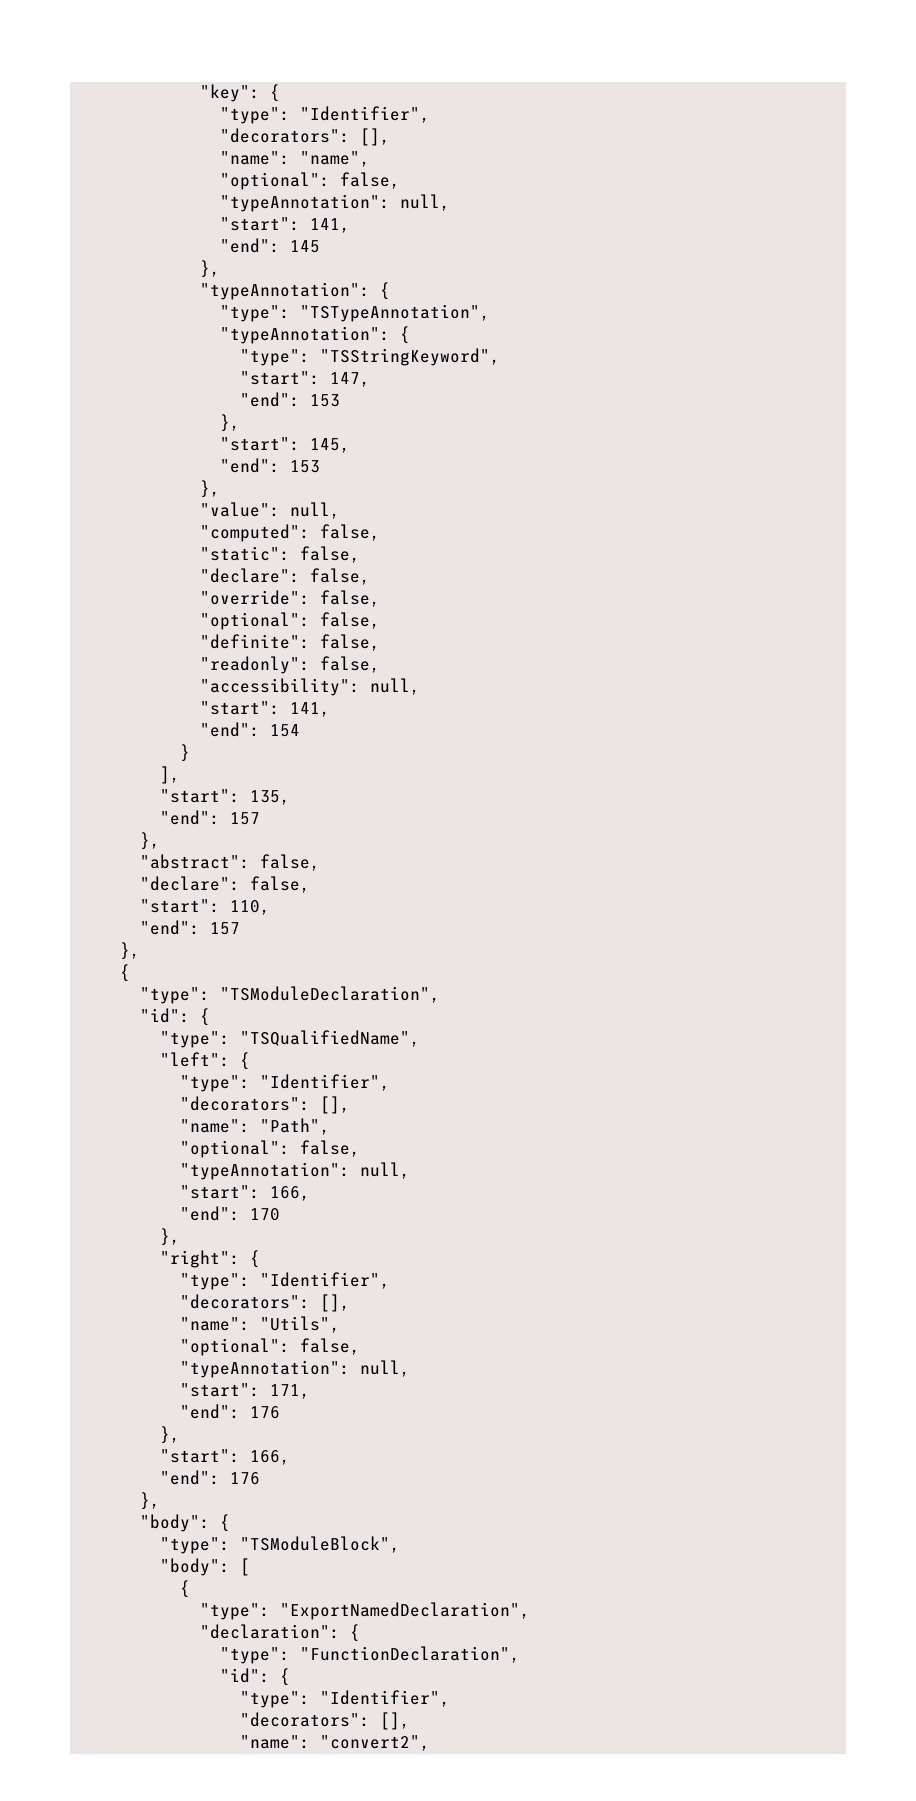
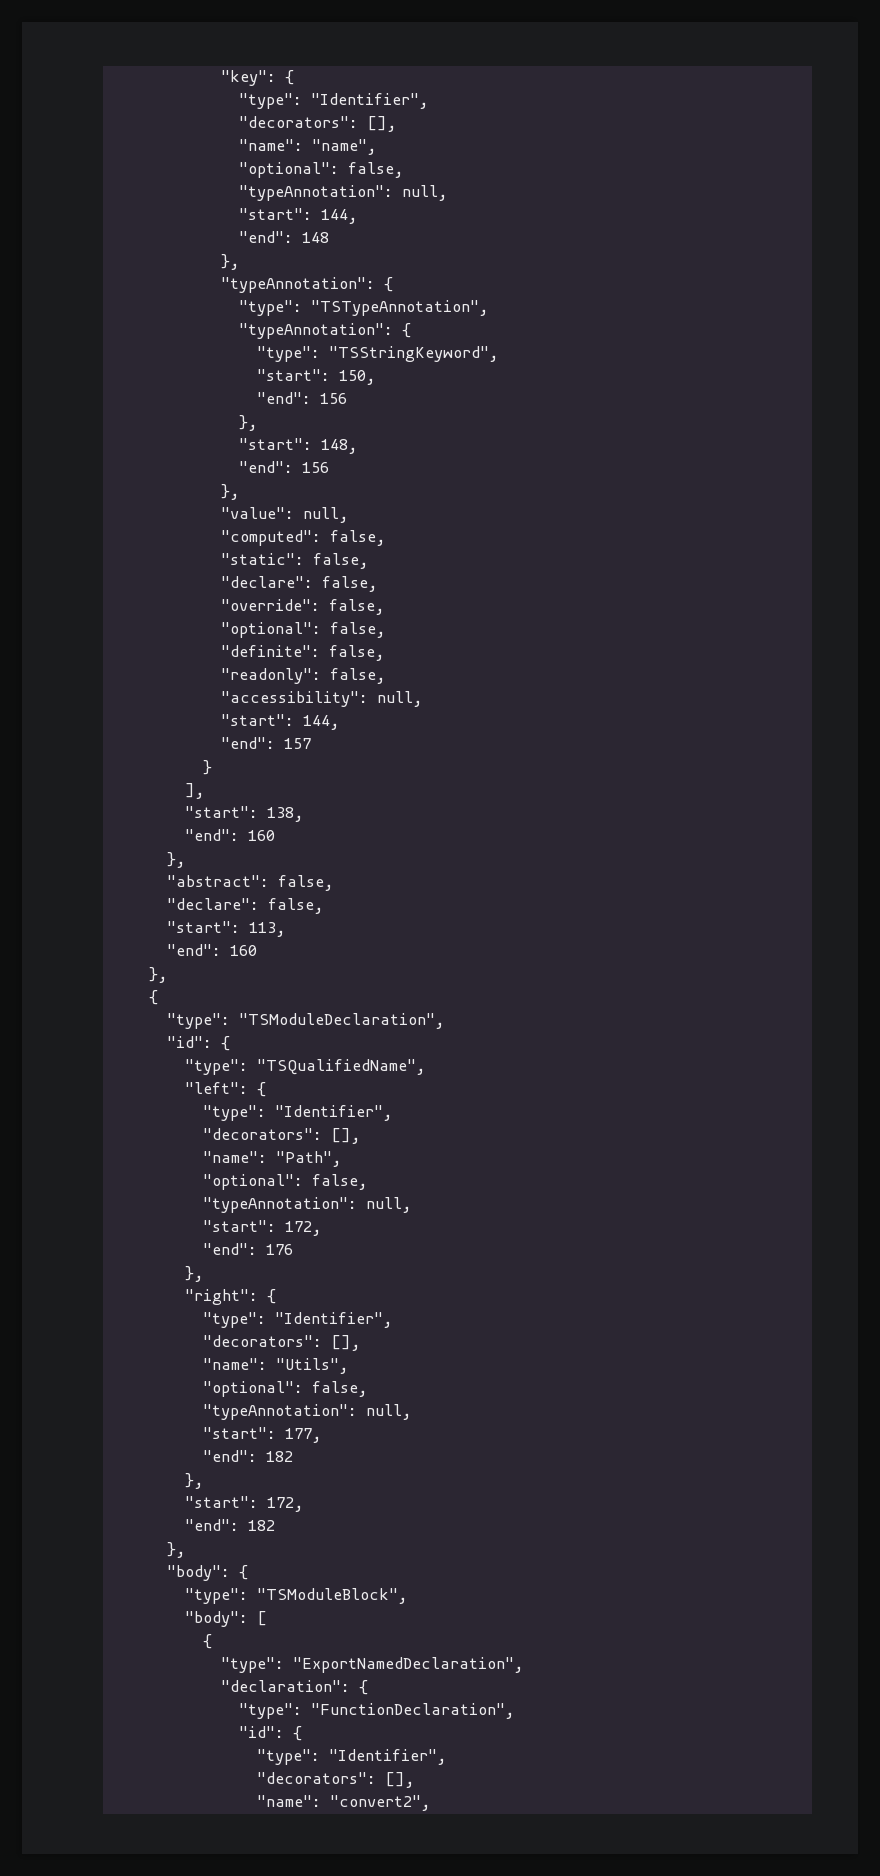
[309,218,350,233] [219,238,320,253] 141, // "end": 145 -> [320,209,358,224] [238,231,329,243] 144, // "end": 148
[329,372,370,387] [239,392,340,407] [219,414,240,432] [219,437,350,453] [219,458,320,473] 147, // "end": 153 // }, // "start": 145, // "end": 153 -> [338,370,376,385] [256,392,347,404] [238,415,258,431] [238,438,358,454] [238,461,329,473] 150, // "end": 156 // }, // "start": 148, // "end": 156
[289,702,330,717] [199,722,300,737] 141, // "end": 154 -> [302,715,340,730] [220,737,311,749] 144, // "end": 157
[249,790,290,805] [159,810,260,825] 135, // "end": 157 -> [266,807,304,822] [184,829,275,841] 138, // "end": 160
[229,900,270,915] [139,920,240,935] 110, // "end": 157 -> [248,922,286,937] [166,944,257,956] 113, // "end": 160
[269,1186,310,1201] [179,1206,280,1221] 166, // "end": 170 -> [284,1221,322,1236] [202,1243,293,1255] 172, // "end": 176
[269,1384,310,1399] [179,1404,280,1419] [159,1426,180,1444] [159,1449,290,1465] [159,1470,260,1485] 171, // "end": 176 // }, // "start": 166, // "end": 176 -> [284,1428,322,1443] [202,1450,293,1462] [184,1473,204,1489] [184,1496,304,1512] [184,1519,275,1531] 177, // "end": 182 // }, // "start": 172, // "end": 182

